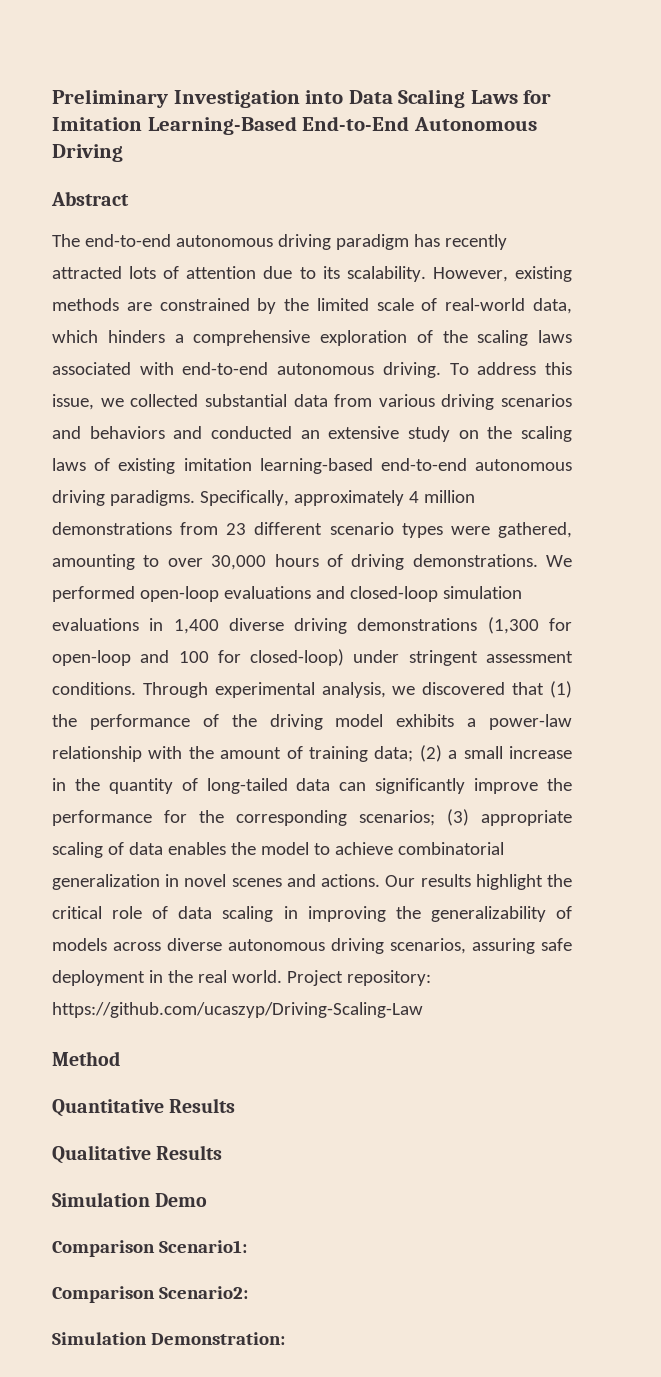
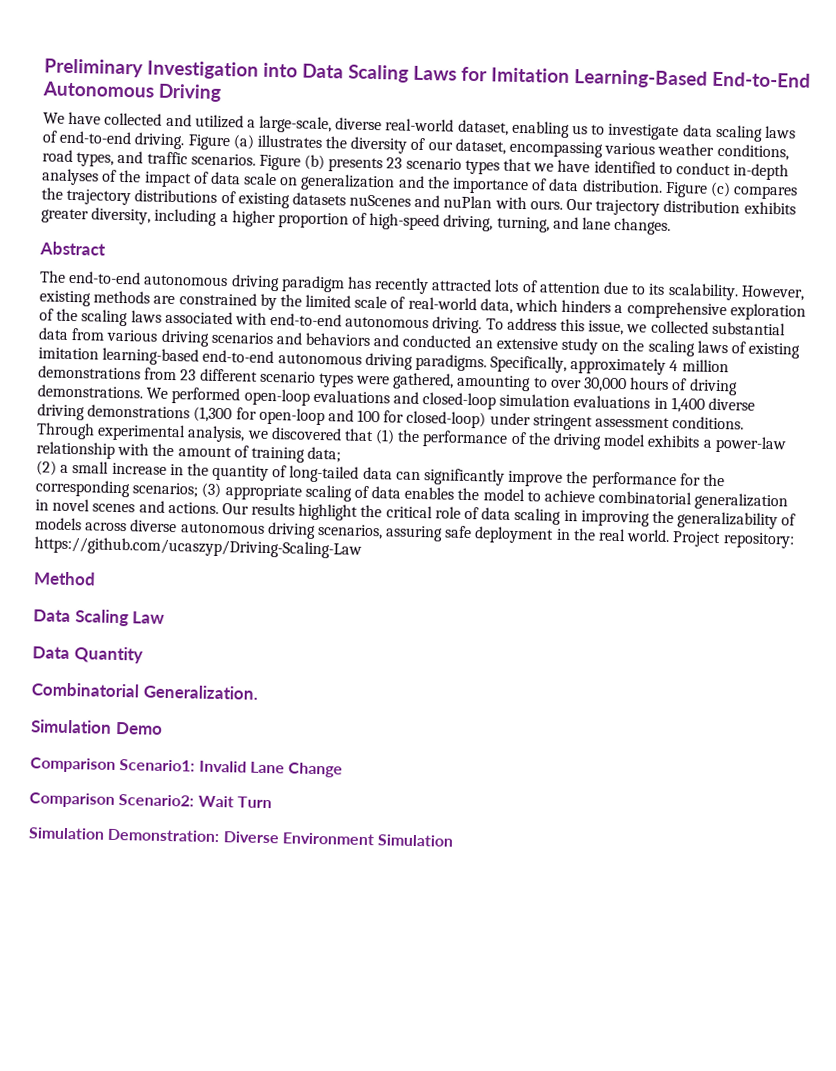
(123, 153) none -> [43,111,796,142] [42,130,789,161] [42,149,790,181] [41,168,799,200] [41,187,796,216] [41,207,672,236] // We have collected and utilized a large-scale, diverse real-world dataset, enabling us to investigate data scaling laws of end-to-end driving. Figure (a) illustrates the diversity of our dataset, encompassing various weather conditions, road types, and traffic scenarios. Figure (b) presents 23 scenario types that we have identified to conduct in-depth analyses of the impact of data scale on generalization and the importance of data distribution. Figure (c) compares the trajectory distributions of existing datasets nuScenes and nuPlan with ours. Our trajectory distribution exhibits greater diversity, including a higher proportion of high-speed driving, turning, and lane changes.
(414, 754) none -> (342, 454) //
[52,1098,236,1117] [52,1145,223,1164] Quantitative Results // Qualitative Results -> [33,609,166,627] [32,646,143,664] [31,682,258,700] Data Scaling Law // Data Quantity // Combinatorial Generalization.
(247, 1246) none -> [198,760,344,778] Invalid Lane Change
(248, 1292) none -> [197,795,272,809] Wait Turn
(285, 1338) none -> [222,831,454,847] Diverse Environment Simulation

